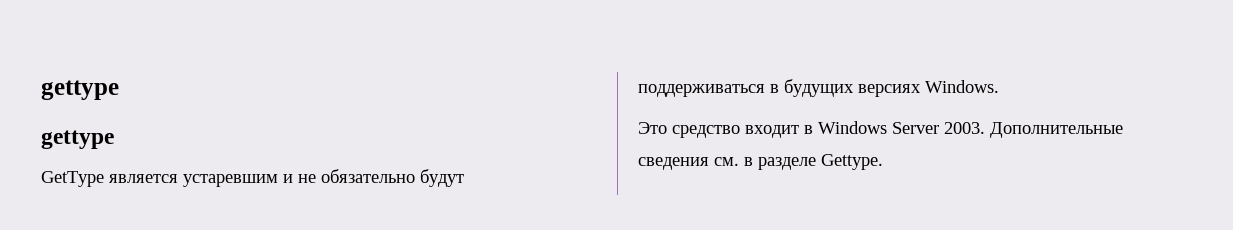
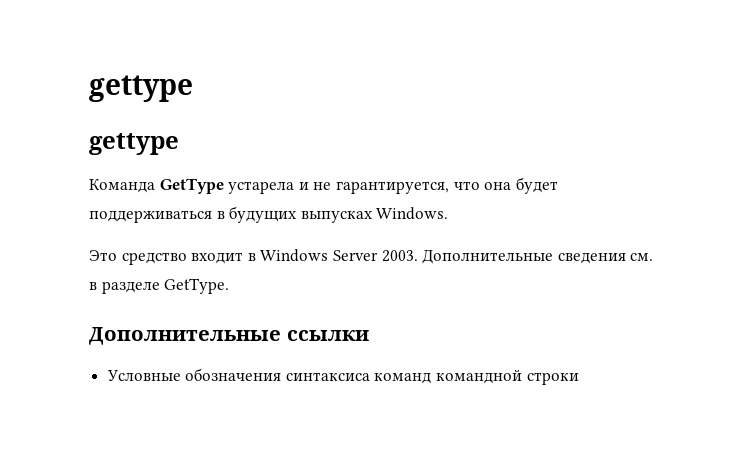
[41,169,464,187] GetType является устаревшим и не обязательно будут -> [89,177,558,194] Команда GetType устарела и не гарантируется, что она будет
[858,84,921,97] версиях -> [300,211,373,223] выпусках
[821,154,883,170] Gettype. -> [164,278,230,294] [89,327,369,345] [106,368,579,385] GetType. // Дополнительные ссылки // Условные обозначения синтаксиса команд командной строки

